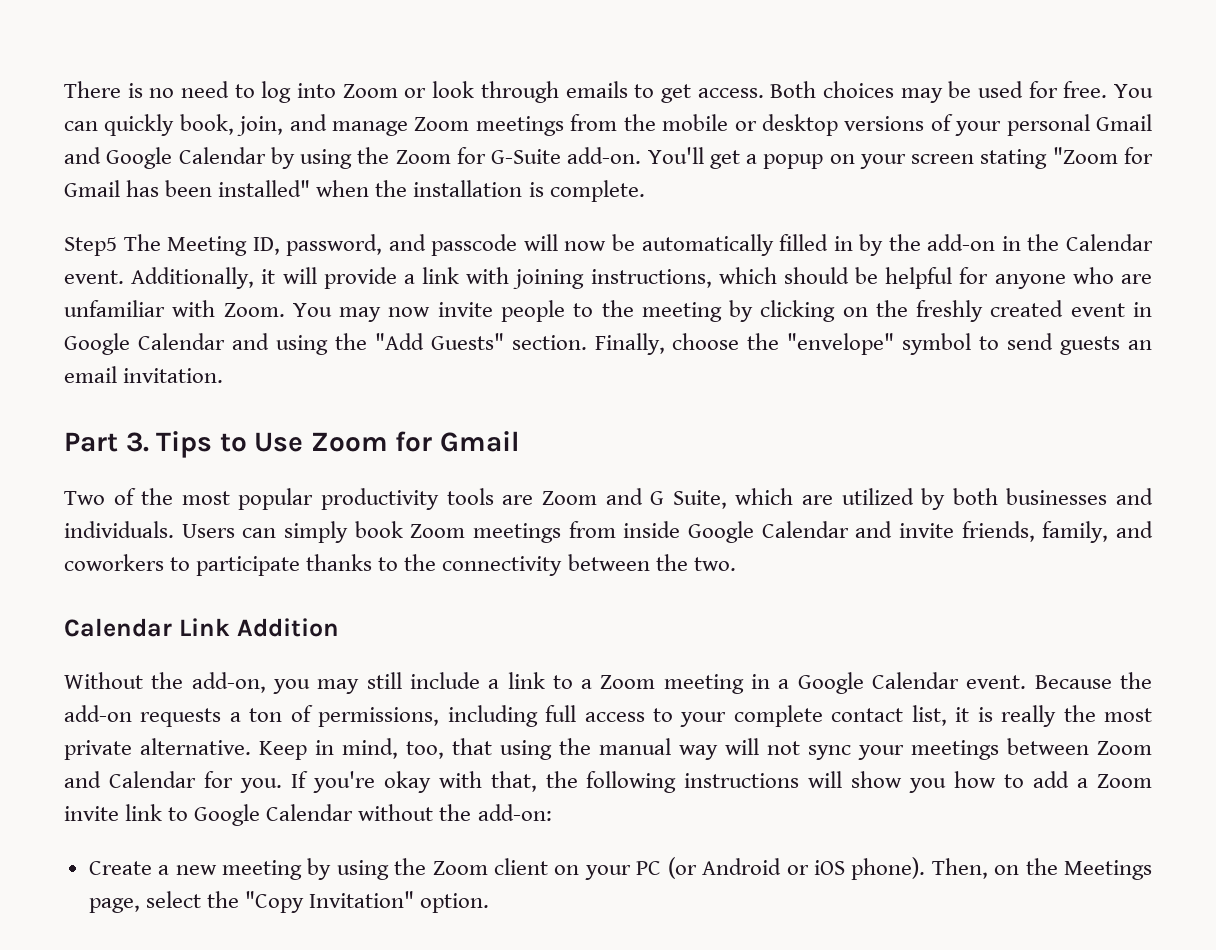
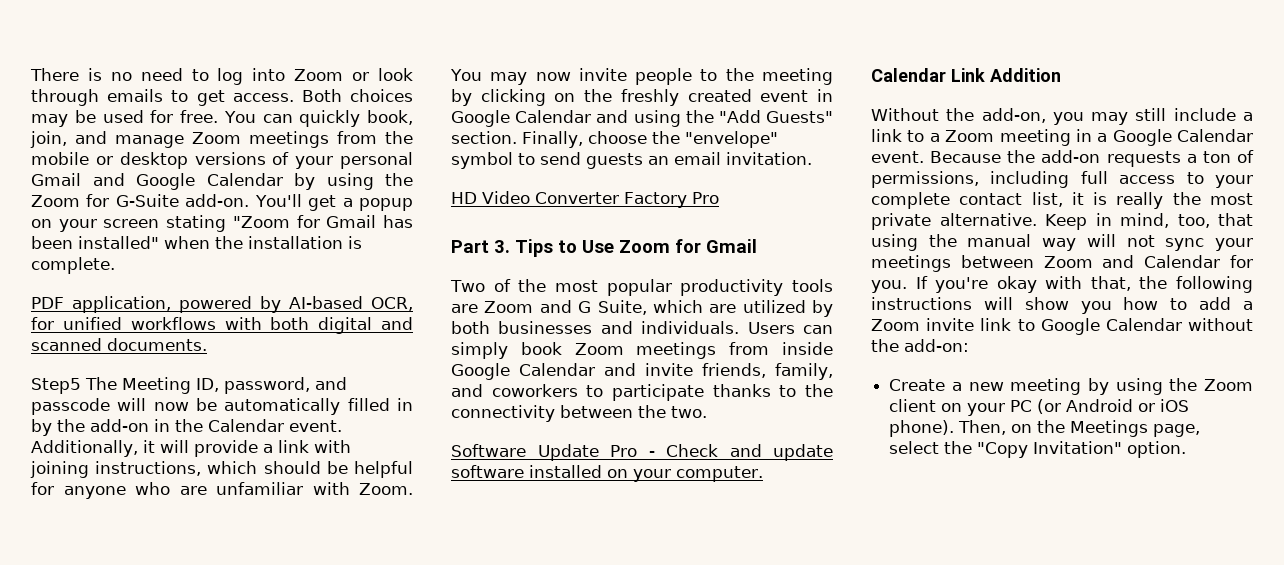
(645, 191) none -> [31,296,413,313] [31,317,413,334] [31,338,207,351] // PDF application, powered by AI-based OCR, for unified workflows with both digital and scanned documents.
(224, 375) none -> [451,191,719,208] // HD Video Converter Factory Pro
(736, 564) none -> [451,444,833,461] [451,465,763,482] // Software Update Pro - Check and update software installed on your computer.

